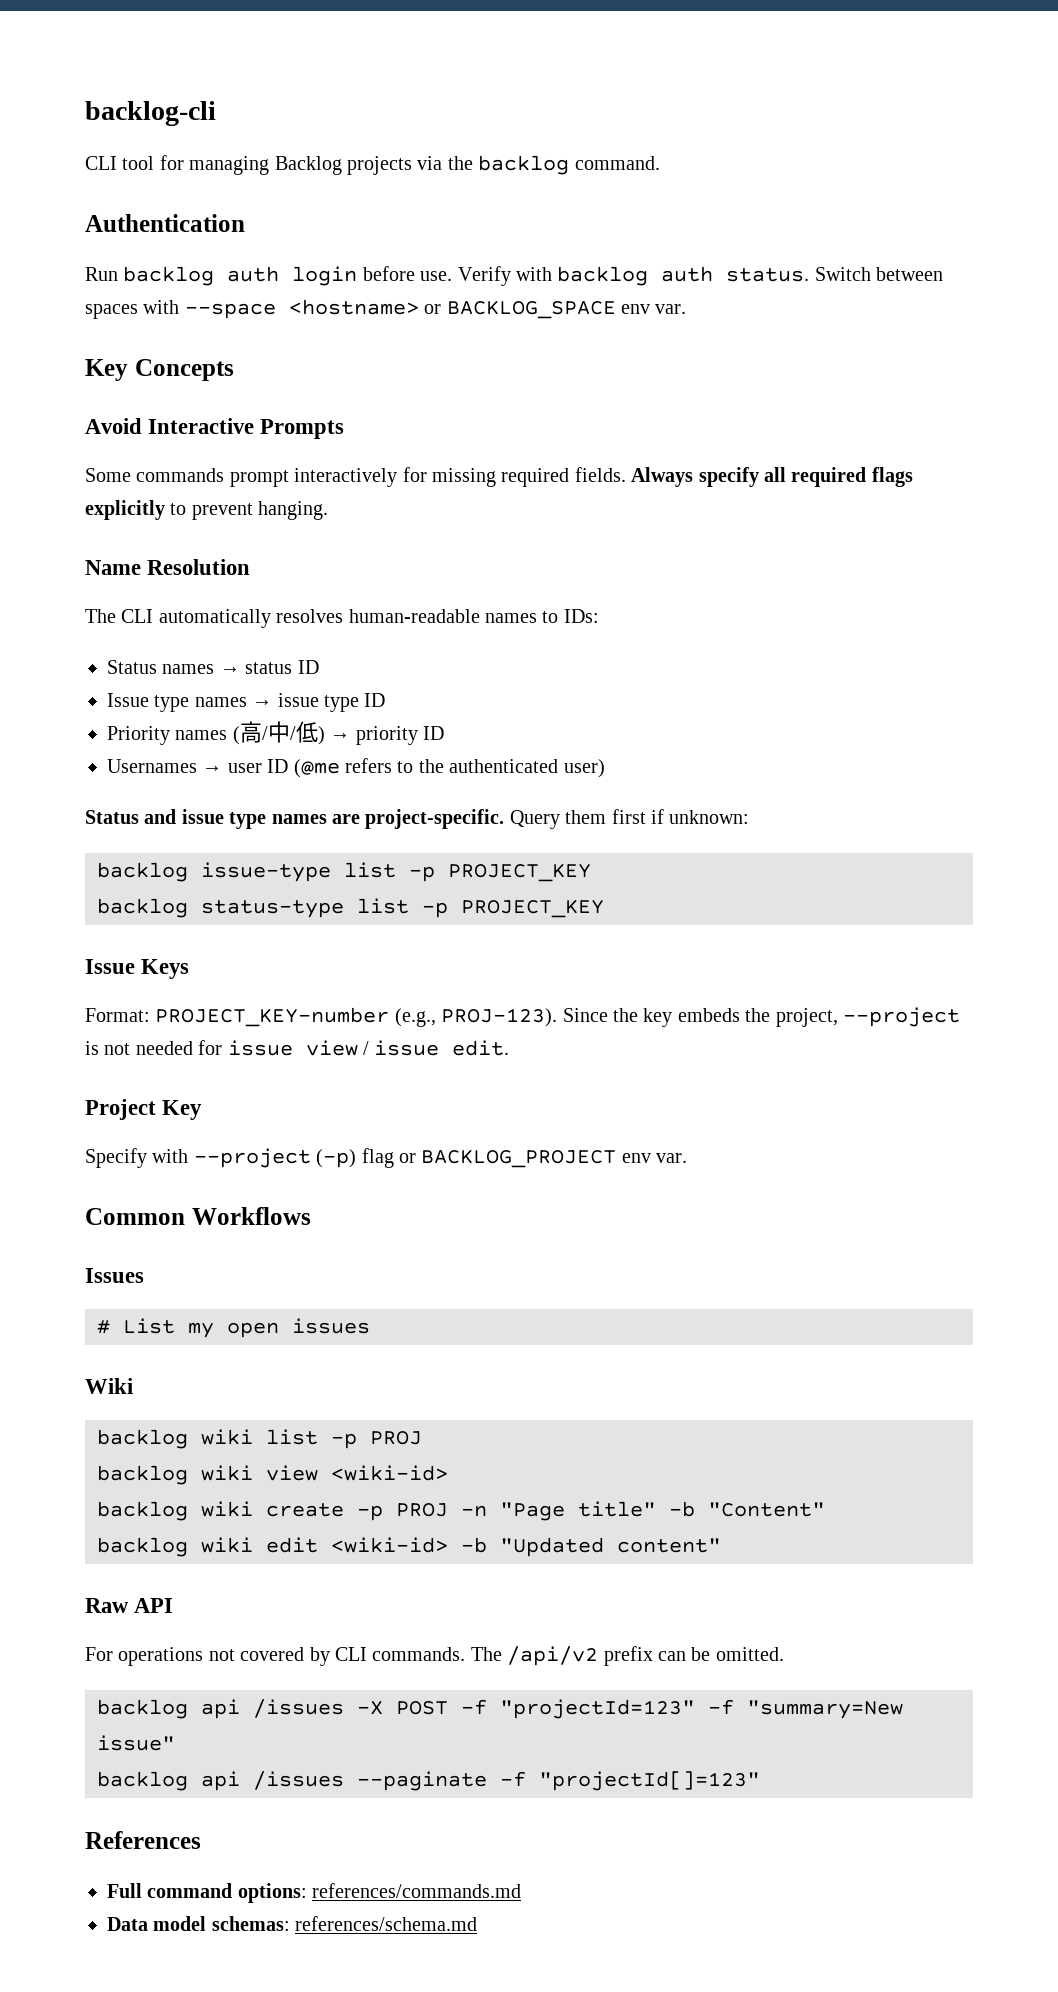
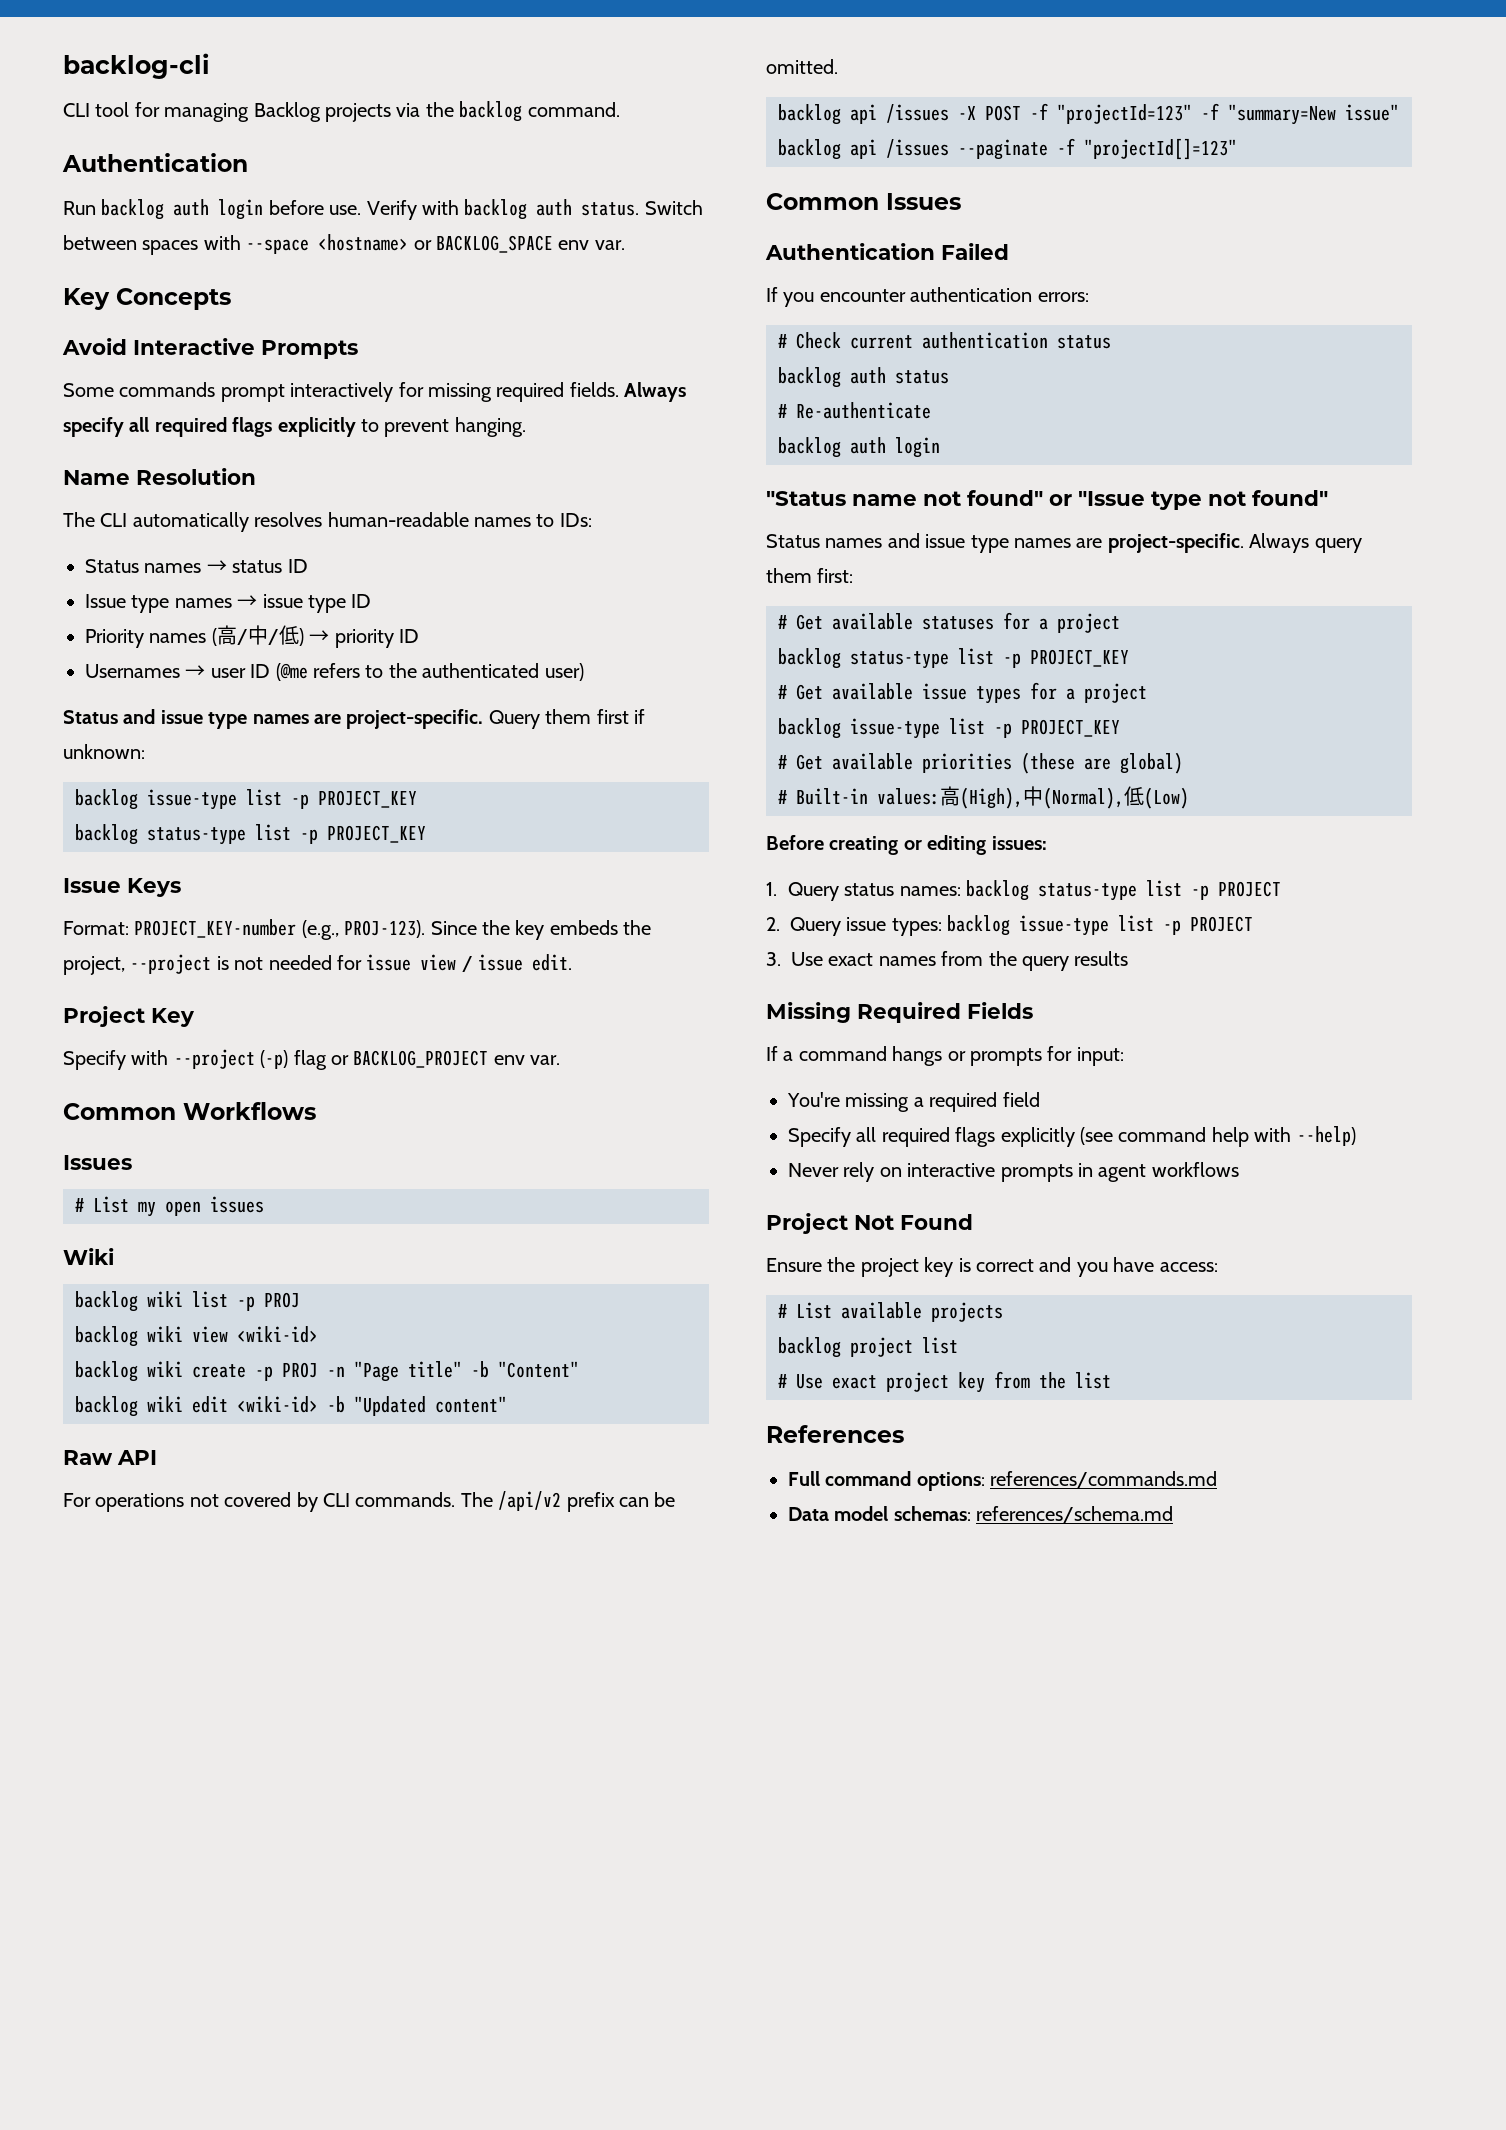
(760, 1781) none -> [766,193,961,210] [765,243,1009,260] [766,287,1089,307] [778,332,1111,349] [778,367,949,388] [778,402,931,419] [778,437,940,458] [766,490,1328,510] [766,533,1362,553] [766,568,854,583] [778,612,1120,633] [778,648,1129,669] [778,682,1147,704] [778,718,1120,739] [778,752,1183,774] [778,786,1189,809] [766,835,1047,855] [766,880,1282,901] [766,915,1254,936] [766,951,1129,971] [766,1002,1033,1023] [766,1046,1124,1066] [787,1092,1040,1112] [788,1126,1356,1147] [788,1162,1239,1182] [766,1213,973,1234] [766,1257,1218,1277] [778,1302,1003,1322] [778,1337,958,1358] [778,1371,1111,1393] // Common Issues // Authentication Failed // If you encounter authentication errors: // # Check current authentication status // backlog auth status // # Re-authenticate // backlog auth login // "Status name not found" or "Issue type not found" // Status names and issue type names are project-specific. Always query them first: // # Get available statuses for a project // backlog status-type list -p PROJECT_KEY // # Get available issue types for a project // backlog issue-type list -p PROJECT_KEY // # Get available priorities (these are global) // # Built-in values:高(High),中(Normal),低(Low) // Before creating or editing issues: // 1. Query status names: backlog status-type list -p PROJECT // 2. Query issue types: backlog issue-type list -p PROJECT // 3. Use exact names from the query results // Missing Required Fields // If a command hangs or prompts for input: // You're missing a required field // Specify all required flags explicitly (see command help with --help) // Never rely on interactive prompts in agent workflows // Project Not Found // Ensure the project key is correct and you have access: // # List available projects // backlog project list // # Use exact project key from the list

